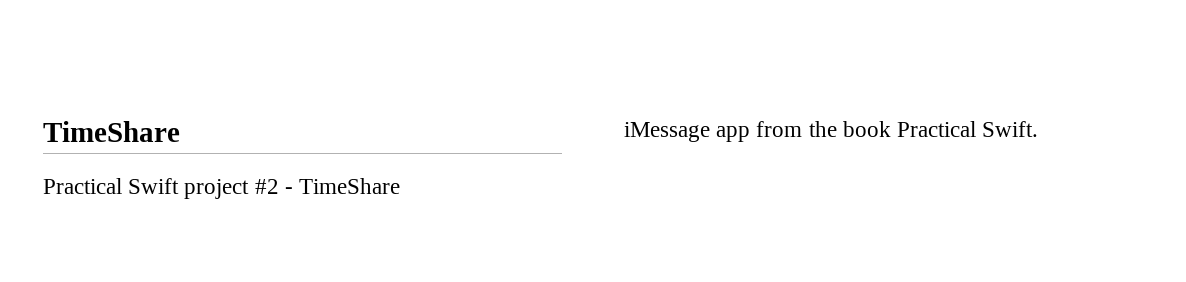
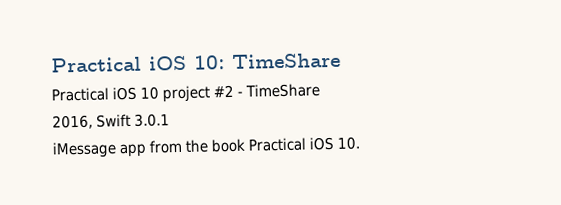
(43, 131) none -> [51,55,225,73] Practical iOS 10:
[128,178,180,194] Swift -> [112,86,159,101] iOS 10
(401, 186) none -> [52,113,170,130] // 2016, Swift 3.0.1
[982,121,1039,137] Swift. -> [309,136,360,151] iOS 10.

